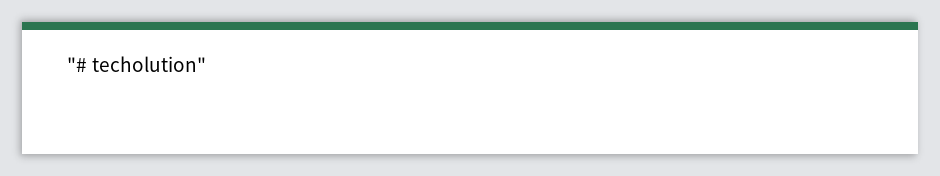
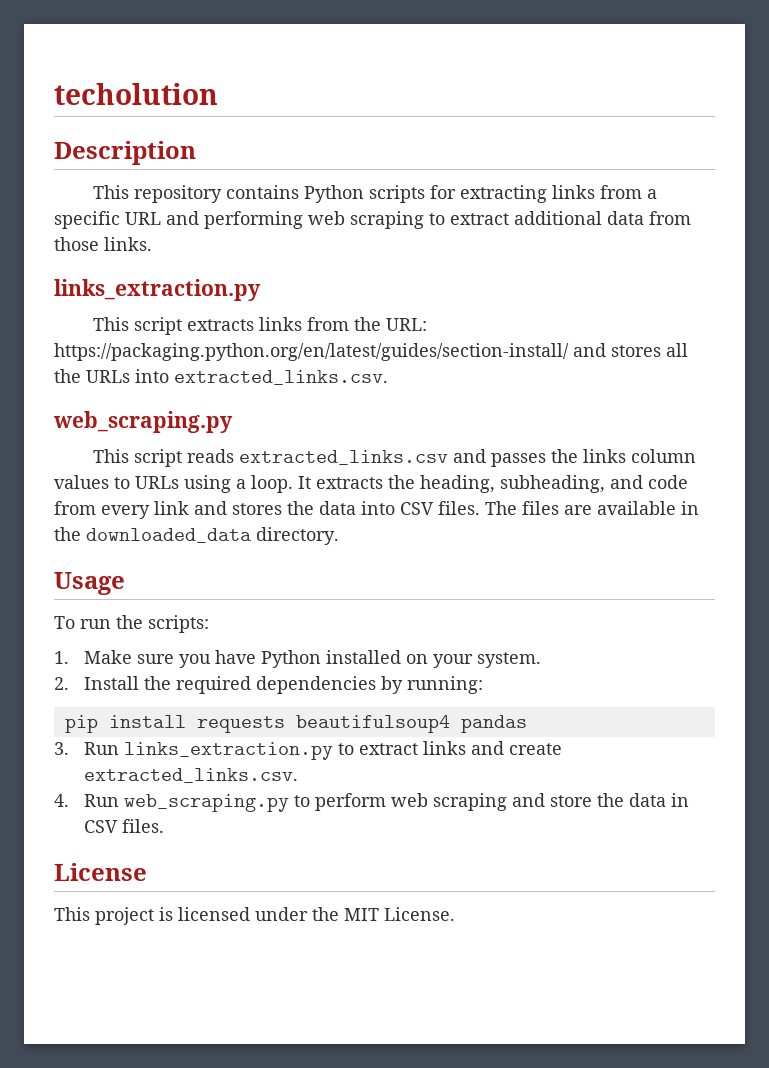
[67,56,207,72] "# techolution" -> [54,83,218,105] [54,141,196,165] [93,185,658,203] [54,211,691,229] [54,237,152,251] [54,279,261,301] [93,317,428,335] [54,343,688,361] [54,369,388,385] [53,411,233,433] [93,449,697,467] [54,475,688,493] [54,501,699,519] [54,527,339,545] [54,572,125,595] [54,615,209,633] [54,650,542,668] [54,676,484,694] [64,715,527,733] [54,741,563,760] [84,768,299,783] [54,793,690,812] [84,819,165,833] [54,863,147,881] [54,907,455,925] techolution // Description // This repository contains Python scripts for extracting links from a specific URL and performing web scraping to extract additional data from those links. // links_extraction.py // This script extracts links from the URL: https://packaging.python.org/en/latest/guides/section-install/ and stores all the URLs into extracted_links.csv. // web_scraping.py // This script reads extracted_links.csv and passes the links column values to URLs using a loop. It extracts the heading, subheading, and code from every link and stores the data into CSV files. The files are available in the downloaded_data directory. // Usage // To run the scripts: // 1. Make sure you have Python installed on your system. // 2. Install the required dependencies by running: // pip install requests beautifulsoup4 pandas // 3. Run links_extraction.py to extract links and create extracted_links.csv. // 4. Run web_scraping.py to perform web scraping and store the data in CSV files. // License // This project is licensed under the MIT License.

